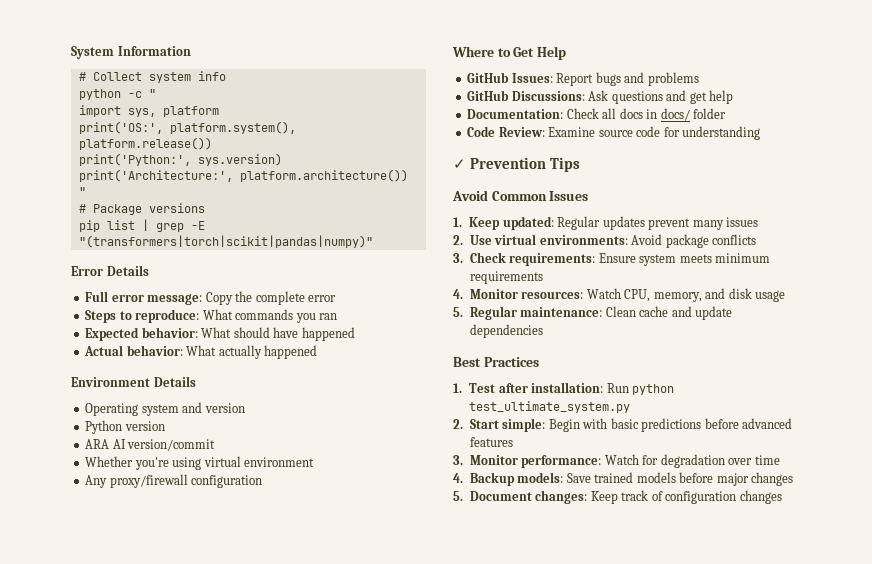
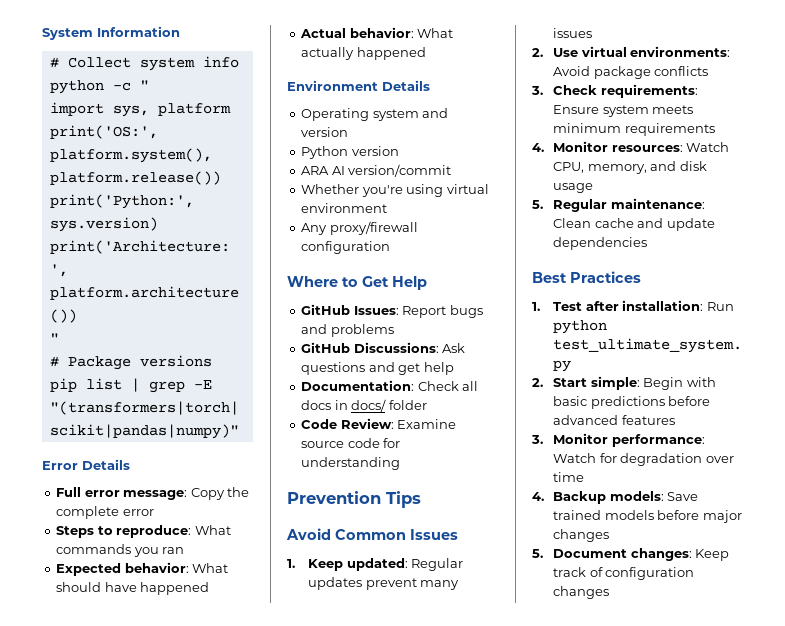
[453,159,466,169] ✓ -> (401, 463) none

